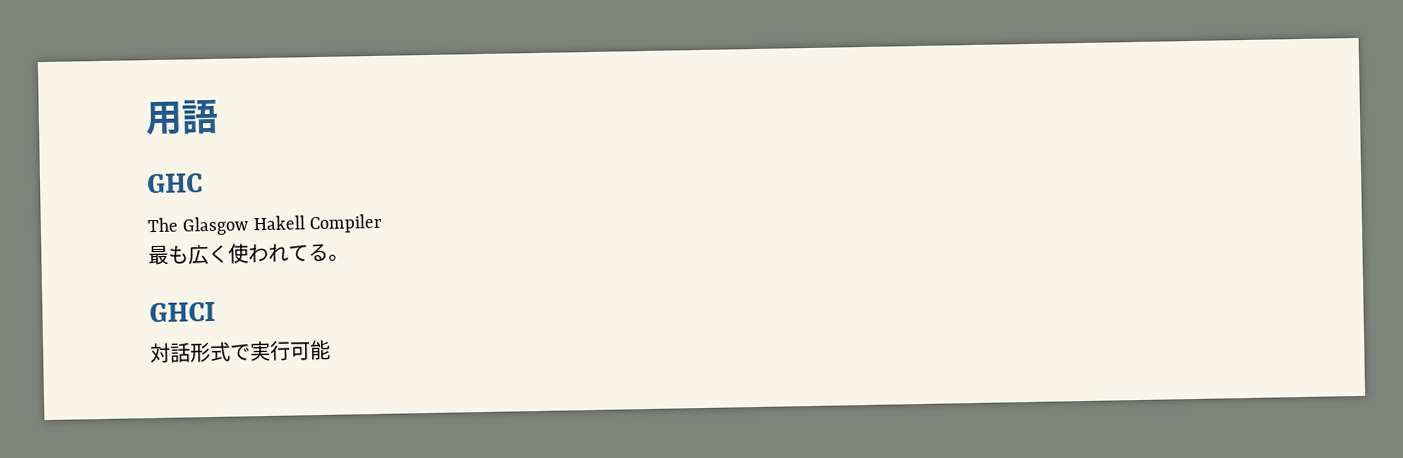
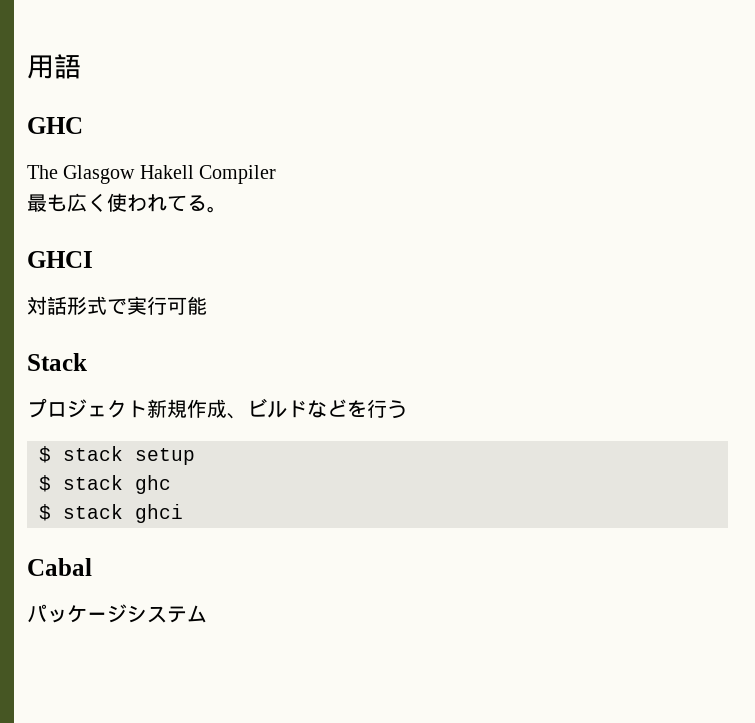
(331, 350) none -> [27,353,87,371] [27,398,407,419] [39,446,195,465] [39,475,171,494] [39,504,183,523] [27,558,92,576] [27,604,207,623] // Stack // プロジェクト新規作成、ビルドなどを行う // $ stack setup // $ stack ghc // $ stack ghci // Cabal // パッケージシステム

